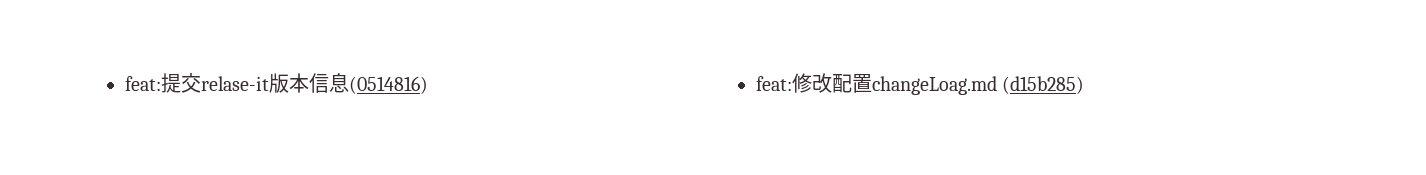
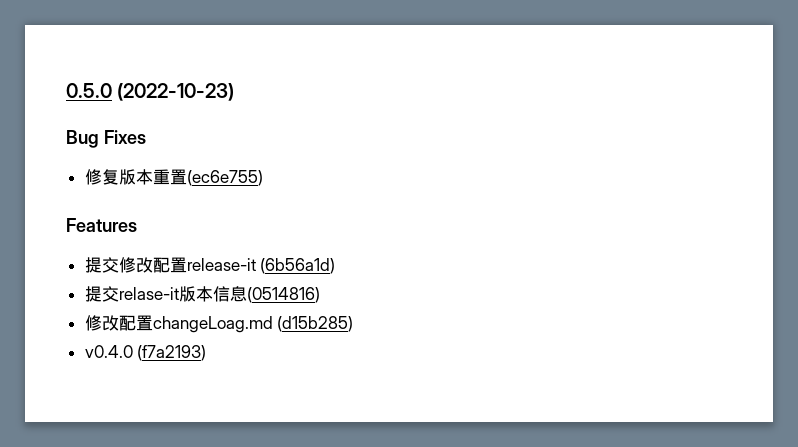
[125,76,161,91] feat: -> [66,83,235,101] [66,130,146,148] [84,169,263,186] [66,218,137,232] [84,257,336,274] 0.5.0 (2022-10-23) // Bug Fixes // 修复版本重置(ec6e755) // Features // 提交修改配置release-it (6b56a1d) //
[756,76,792,91] feat: -> (320, 295) none
(1085, 85) none -> [84,345,207,361] // v0.4.0 (f7a2193)

